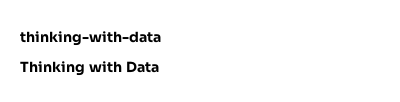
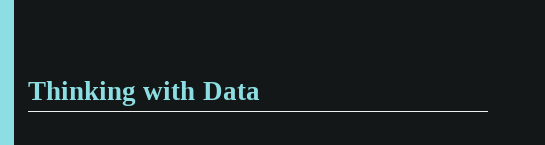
[20,31,161,46] thinking-with-data // -> (28, 93) none

